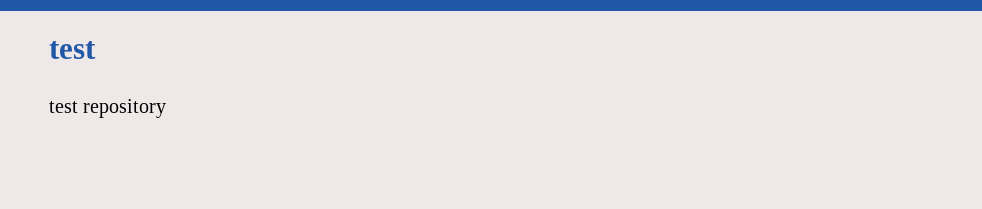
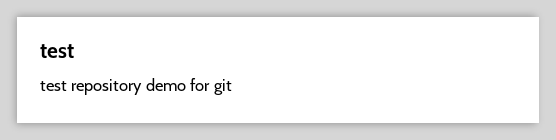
(167, 108) none -> [145,78,232,95] demo for git

